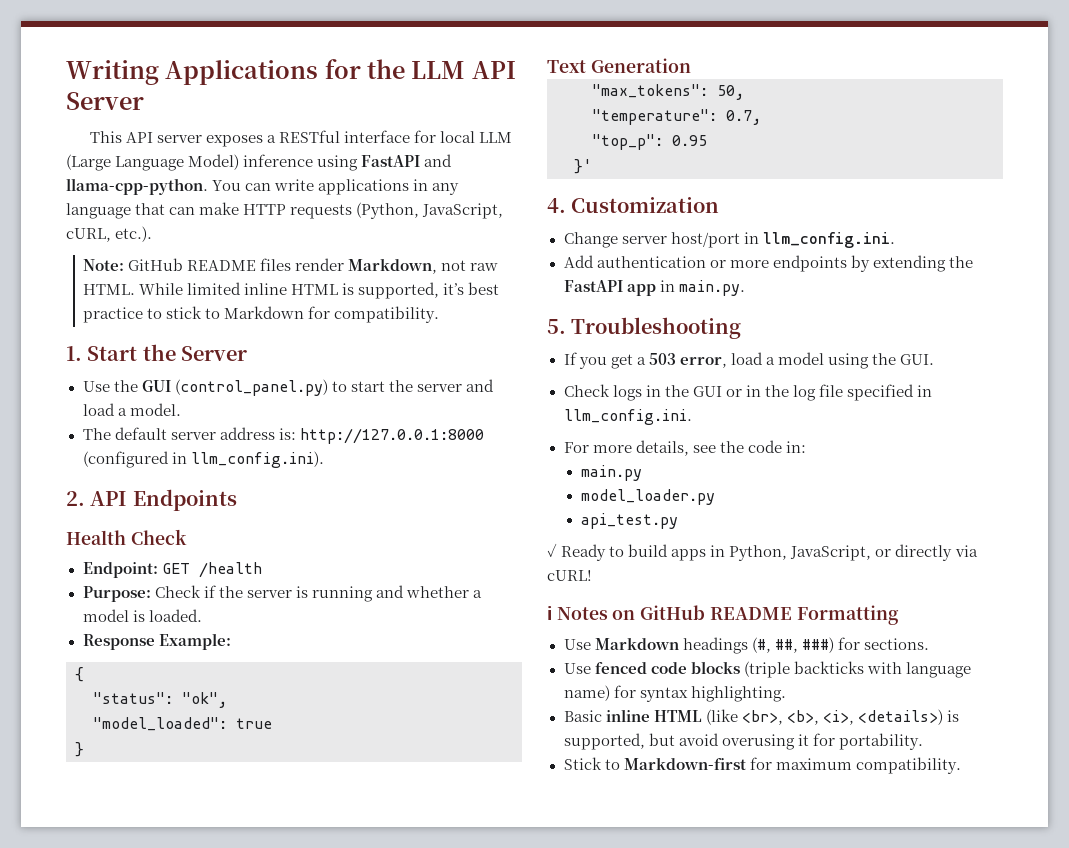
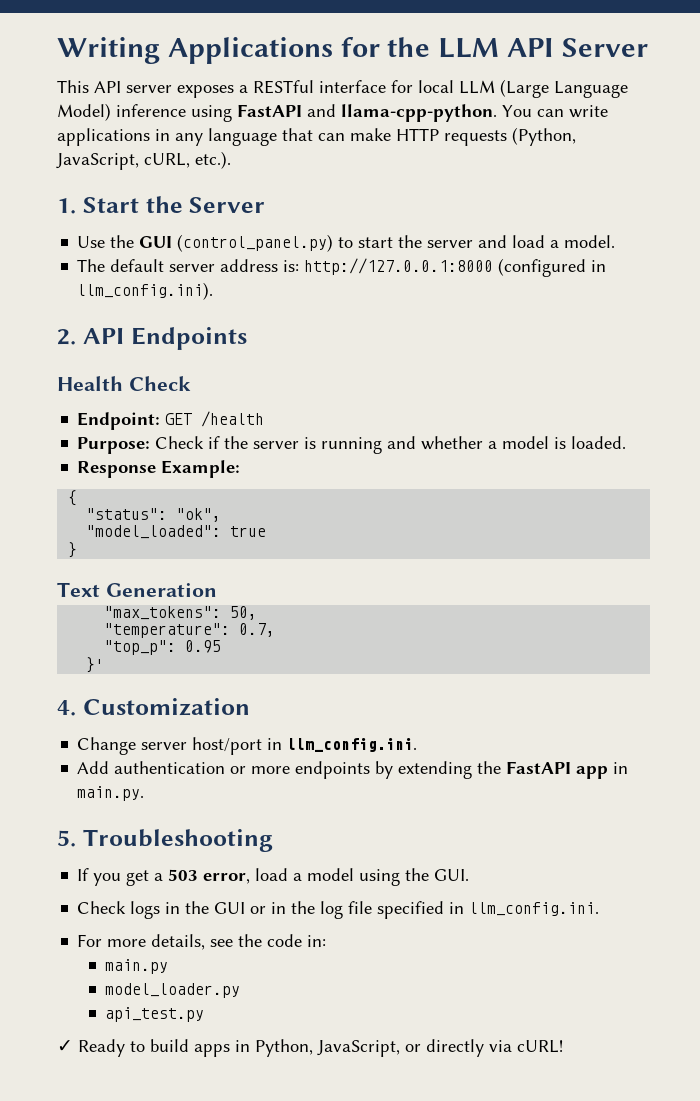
[83,258,499,274] [83,282,500,299] [83,306,440,323] // Note: GitHub README files render Markdown, not raw HTML. While limited inline HTML is supported, it’s best practice to stick to Markdown for compatibility. -> (231, 160) none
[547,605,899,625] [563,637,929,654] [563,661,971,678] [563,685,786,702] [563,709,959,725] [563,733,923,750] [563,757,961,774] // ℹ Notes on GitHub README Formatting // Use Markdown headings (#, ##, ###) for sections. // Use fenced code blocks (triple backticks with language name) for syntax highlighting. // Basic inline HTML (like <br>, <b>, <i>, <details>) is supported, but avoid overusing it for portability. // Stick to Markdown-first for maximum compatibility. -> (563, 1046) none

